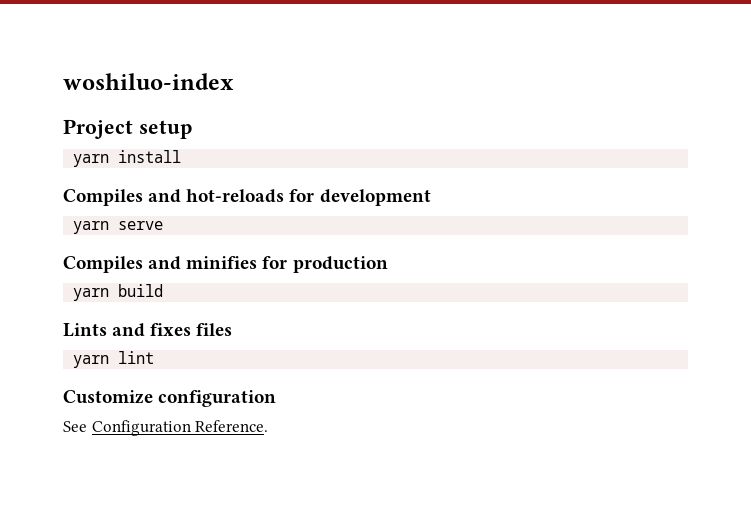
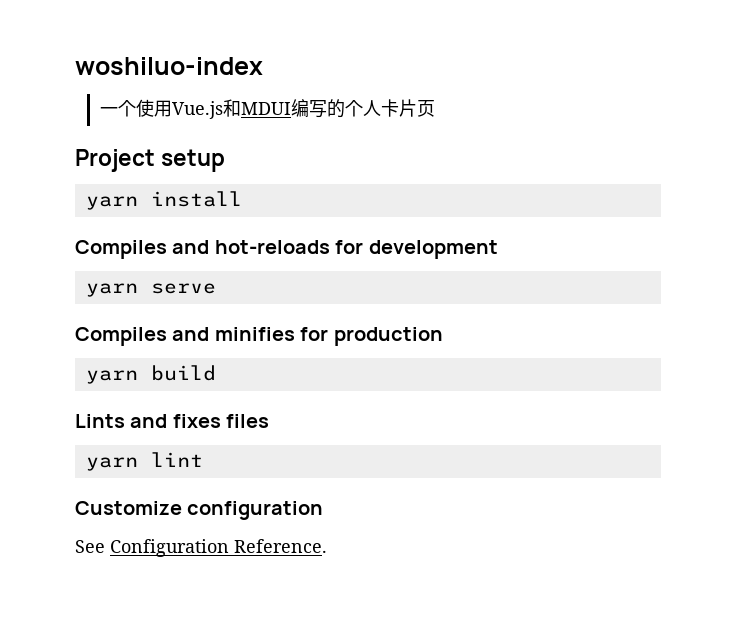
(234, 81) none -> [99,99,435,119] // 一个使用Vue.js和MDUI编写的个人卡片页

